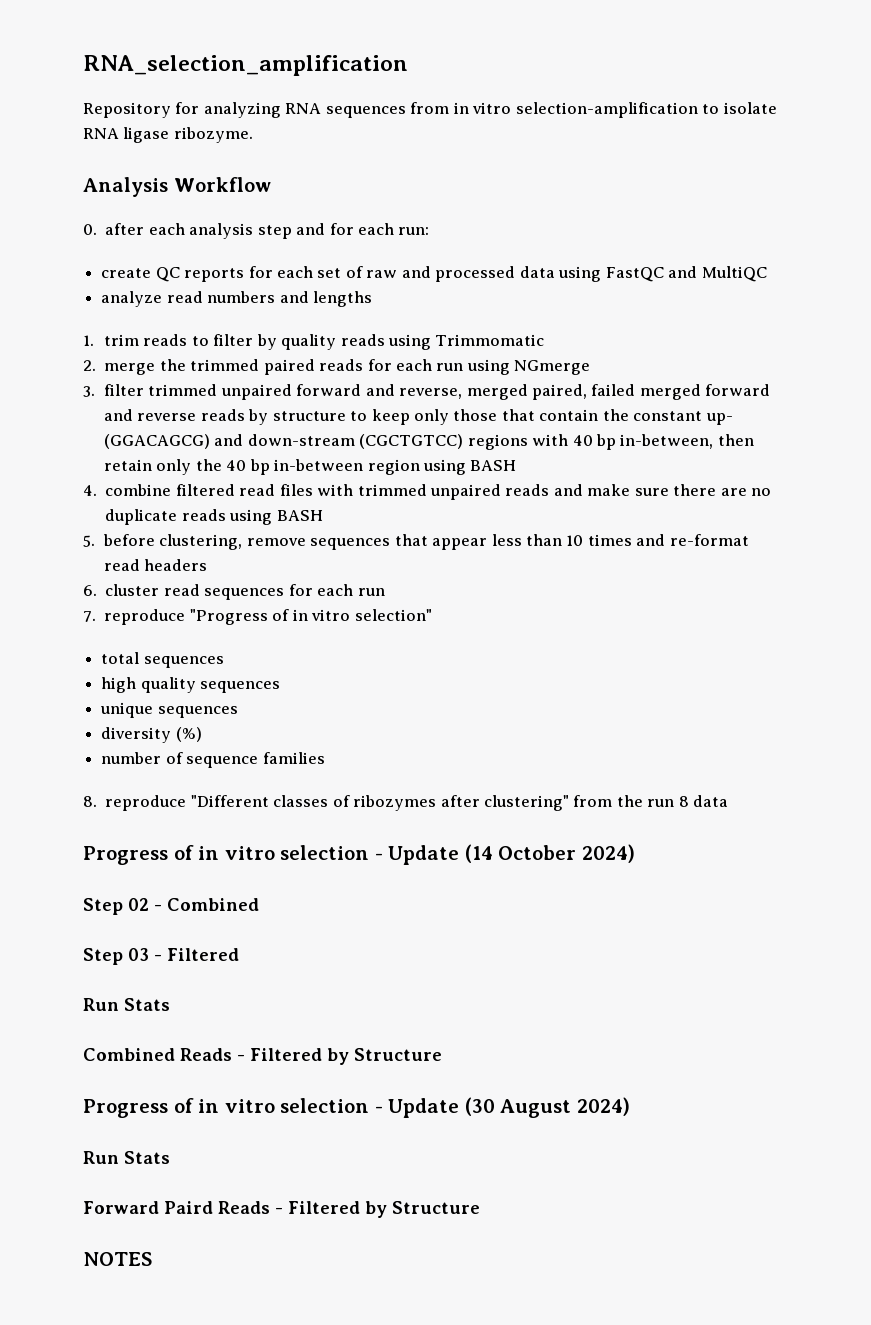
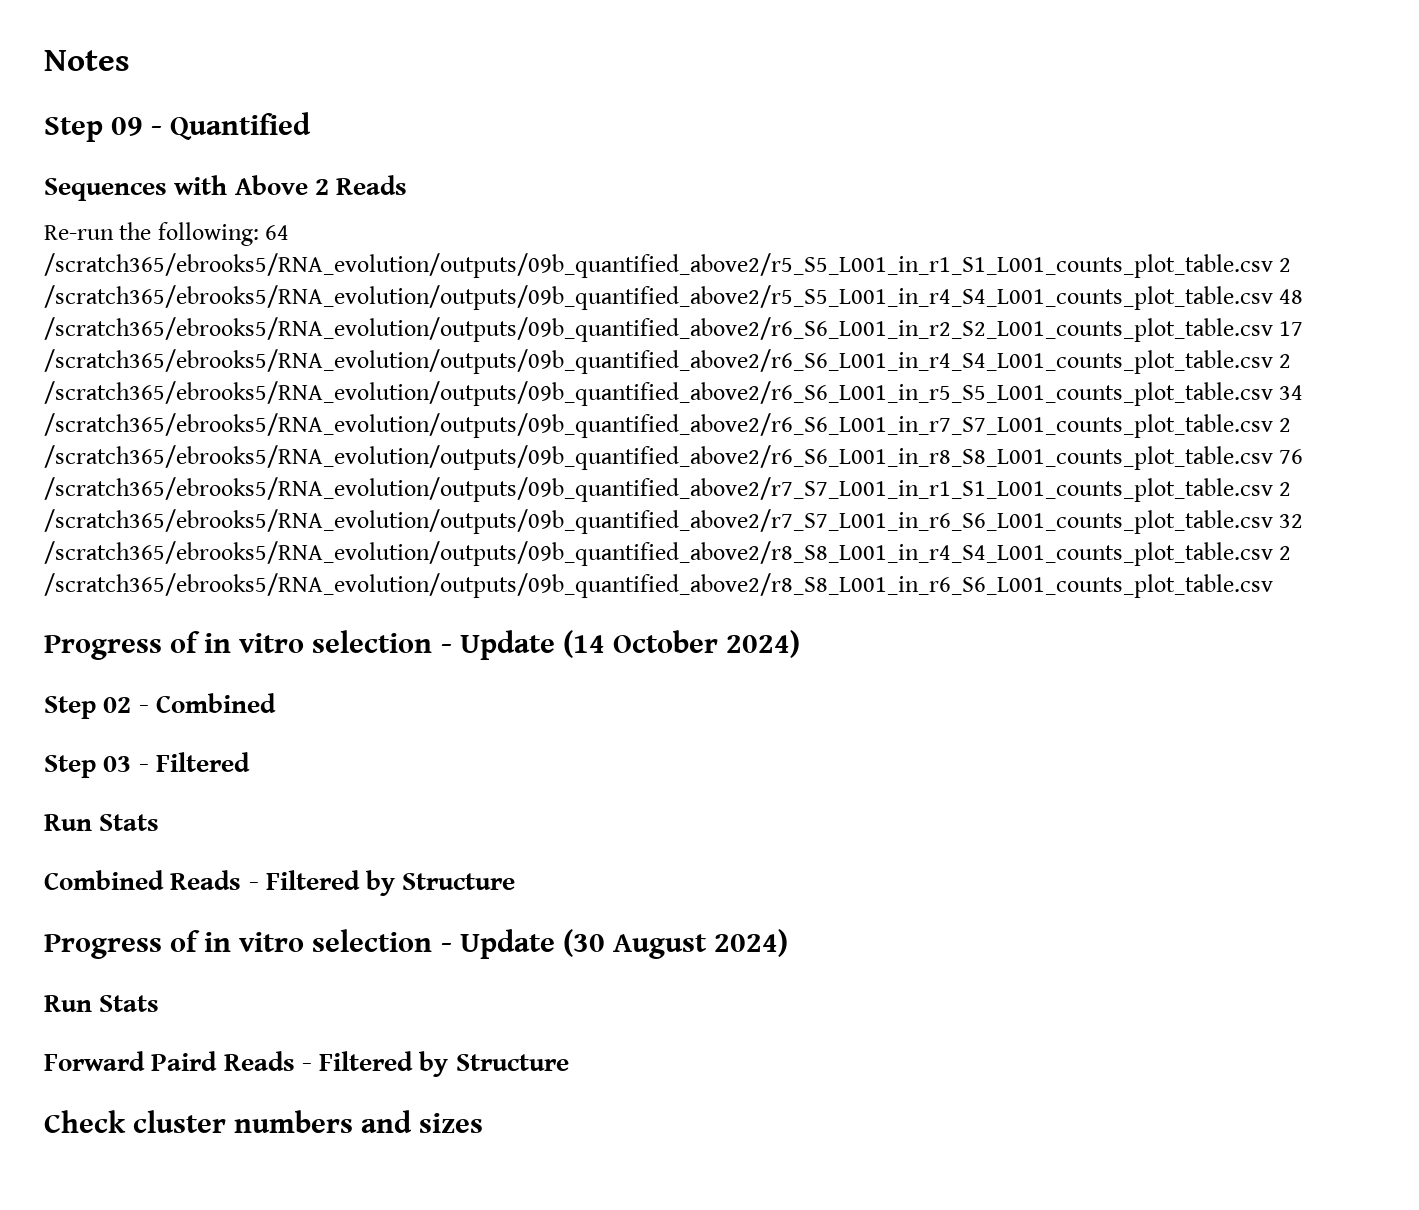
[83,55,408,76] [83,102,777,118] [83,127,253,143] [83,177,271,197] [83,223,430,239] [101,266,767,282] [101,291,372,307] [83,334,545,350] [83,359,591,375] [83,384,771,400] [103,409,733,425] [103,434,754,450] [103,459,517,475] [83,484,772,500] [105,509,323,525] [83,534,749,550] [103,559,208,571] [83,584,385,600] [83,609,432,625] [101,652,224,668] [101,677,281,693] [100,702,238,718] [101,727,202,743] [101,752,325,768] [83,795,729,811] RNA_selection_amplification // Repository for analyzing RNA sequences from in vitro selection-amplification to isolate RNA ligase ribozyme. // Analysis Workflow // 0. after each analysis step and for each run: // create QC reports for each set of raw and processed data using FastQC and MultiQC // analyze read numbers and lengths // 1. trim reads to filter by quality reads using Trimmomatic // 2. merge the trimmed paired reads for each run using NGmerge // 3. filter trimmed unpaired forward and reverse, merged paired, failed merged forward and reverse reads by structure to keep only those that contain the constant up- (GGACAGCG) and down-stream (CGCTGTCC) regions with 40 bp in-between, then retain only the 40 bp in-between region using BASH // 4. combine filtered read files with trimmed unpaired reads and make sure there are no duplicate reads using BASH // 5. before clustering, remove sequences that appear less than 10 times and re-format read headers // 6. cluster read sequences for each run // 7. reproduce "Progress of in vitro selection" // total sequences // high quality sequences // unique sequences // diversity (%) // number of sequence families // 8. reproduce "Different classes of ribozymes after clustering" from the run 8 data -> [44,50,130,71] [44,112,312,142] [44,175,408,201] [44,222,290,246] [44,253,1292,278] [44,285,1304,310] [44,317,1304,342] [44,349,1292,374] [44,381,1304,406] [44,413,1292,438] [44,445,1304,470] [44,477,1292,502] [44,509,1304,534] [44,541,1292,566] [44,573,1273,598] Notes // Step 09 - Quantified // Sequences with Above 2 Reads // Re-run the following: 64 /scratch365/ebrooks5/RNA_evolution/outputs/09b_quantified_above2/r5_S5_L001_in_r1_S1_L001_counts_plot_table.csv 2 /scratch365/ebrooks5/RNA_evolution/outputs/09b_quantified_above2/r5_S5_L001_in_r4_S4_L001_counts_plot_table.csv 48 /scratch365/ebrooks5/RNA_evolution/outputs/09b_quantified_above2/r6_S6_L001_in_r2_S2_L001_counts_plot_table.csv 17 /scratch365/ebrooks5/RNA_evolution/outputs/09b_quantified_above2/r6_S6_L001_in_r4_S4_L001_counts_plot_table.csv 2 /scratch365/ebrooks5/RNA_evolution/outputs/09b_quantified_above2/r6_S6_L001_in_r5_S5_L001_counts_plot_table.csv 34 /scratch365/ebrooks5/RNA_evolution/outputs/09b_quantified_above2/r6_S6_L001_in_r7_S7_L001_counts_plot_table.csv 2 /scratch365/ebrooks5/RNA_evolution/outputs/09b_quantified_above2/r6_S6_L001_in_r8_S8_L001_counts_plot_table.csv 76 /scratch365/ebrooks5/RNA_evolution/outputs/09b_quantified_above2/r7_S7_L001_in_r1_S1_L001_counts_plot_table.csv 2 /scratch365/ebrooks5/RNA_evolution/outputs/09b_quantified_above2/r7_S7_L001_in_r6_S6_L001_counts_plot_table.csv 32 /scratch365/ebrooks5/RNA_evolution/outputs/09b_quantified_above2/r8_S8_L001_in_r4_S4_L001_counts_plot_table.csv 2 /scratch365/ebrooks5/RNA_evolution/outputs/09b_quantified_above2/r8_S8_L001_in_r6_S6_L001_counts_plot_table.csv
[83,1252,152,1266] NOTES -> [44,1110,484,1133] Check cluster numbers and sizes

